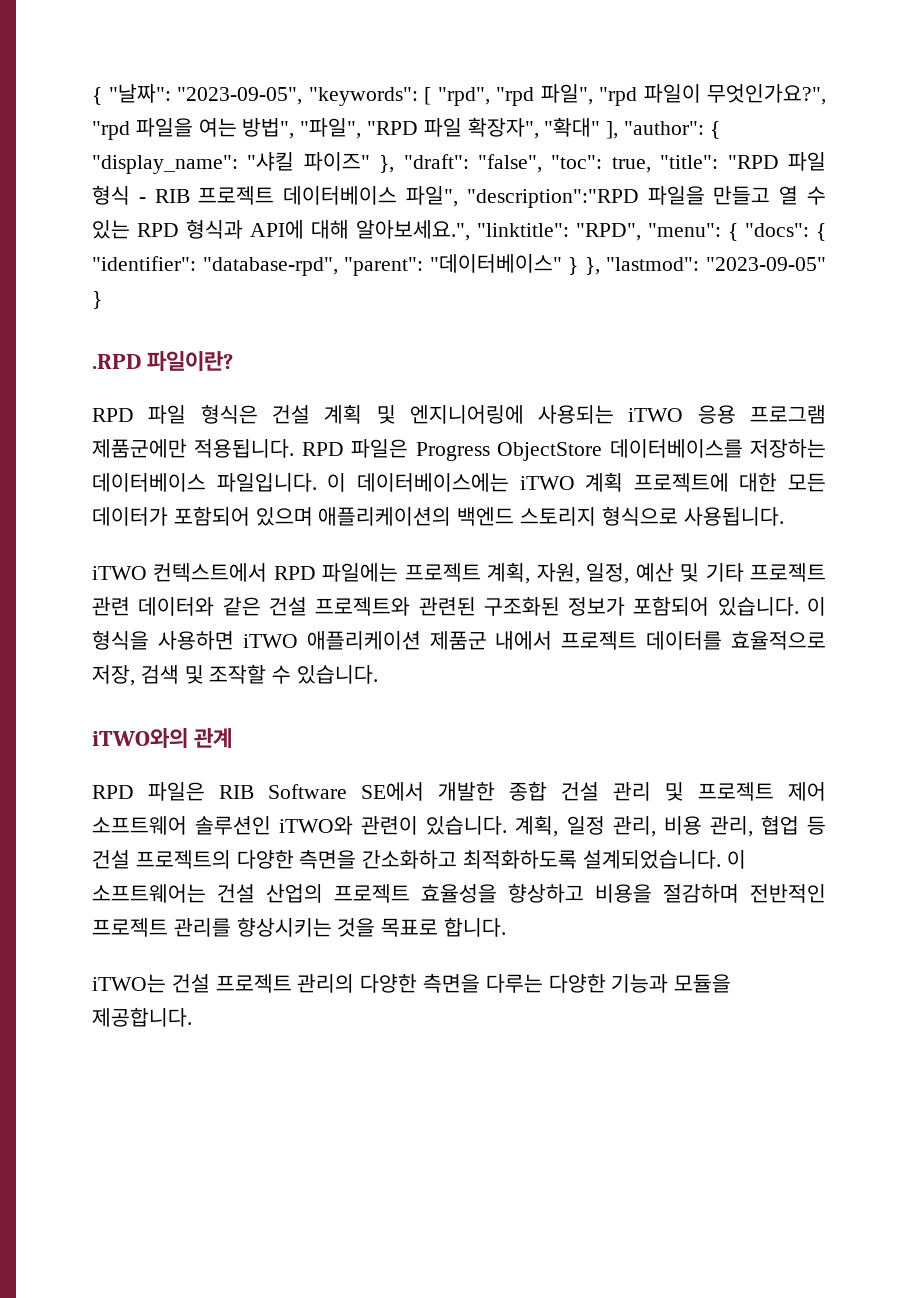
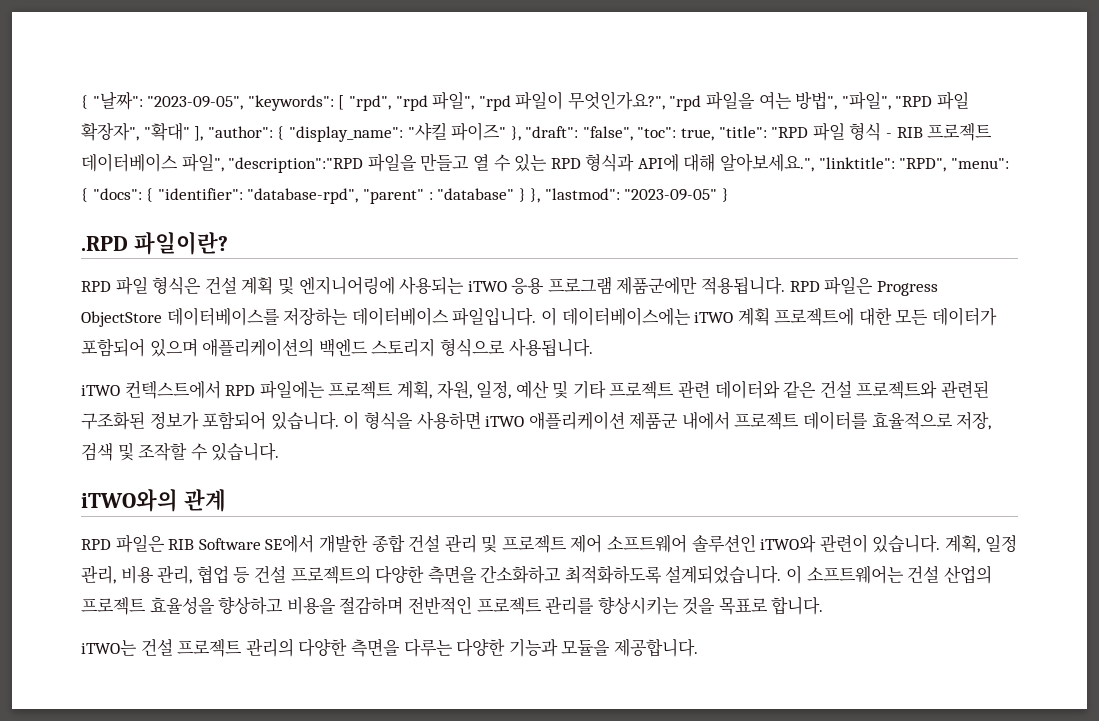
[344,254,562,276] "parent": "데이터베이스" -> [362,188,515,204] "parent" : "database"

